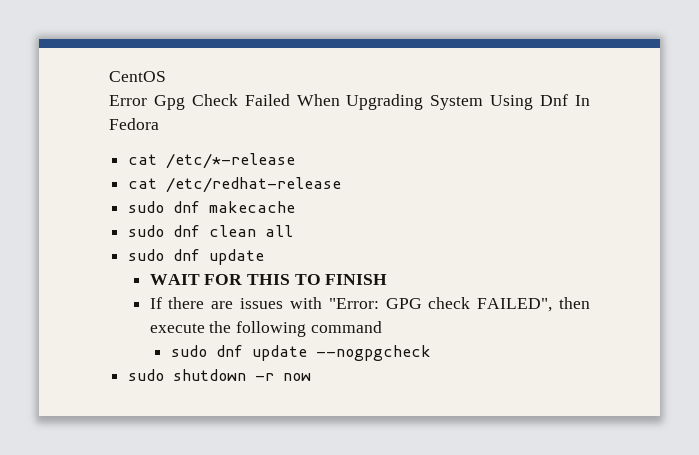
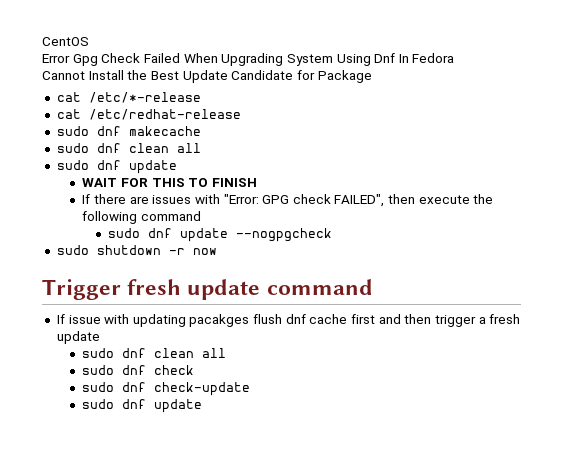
(159, 124) none -> [42,70,372,83] // Cannot Install the Best Update Candidate for Package
(312, 377) none -> [42,279,373,300] [56,314,521,327] [56,331,100,344] [82,348,227,358] [82,365,195,375] [82,382,251,396] [82,399,203,413] // Trigger fresh update command // If issue with updating pacakges flush dnf cache first and then trigger a fresh update // sudo dnf clean all // sudo dnf check // sudo dnf check-update // sudo dnf update

